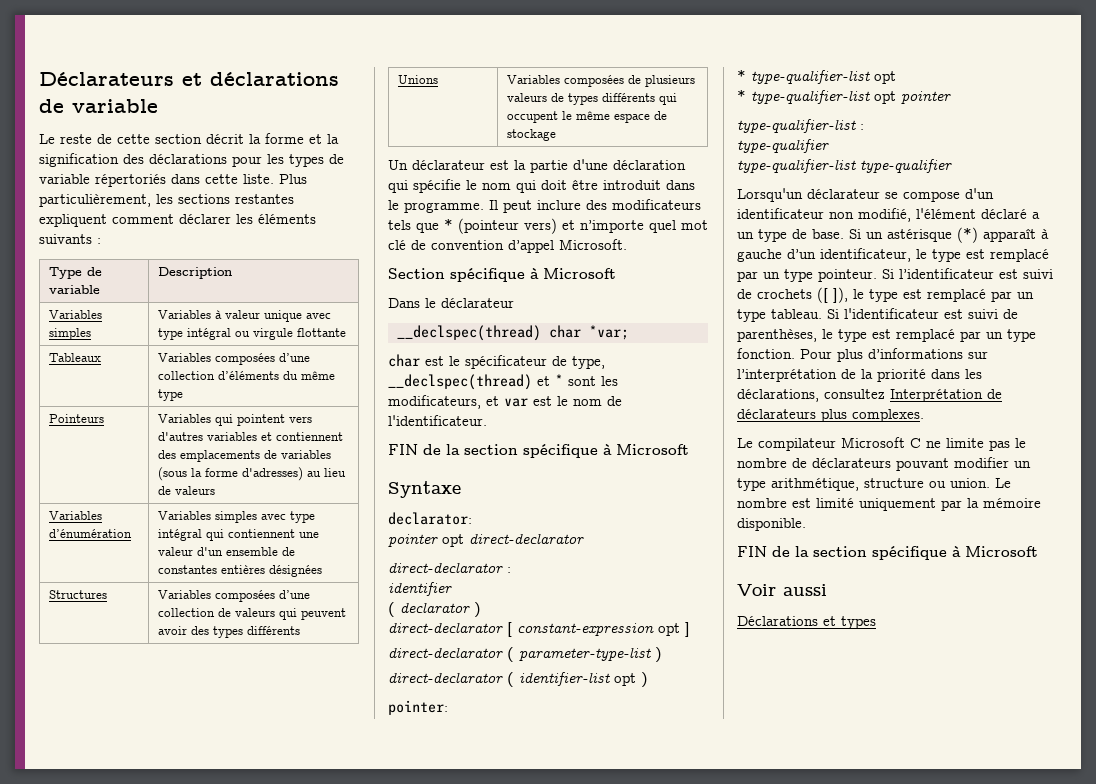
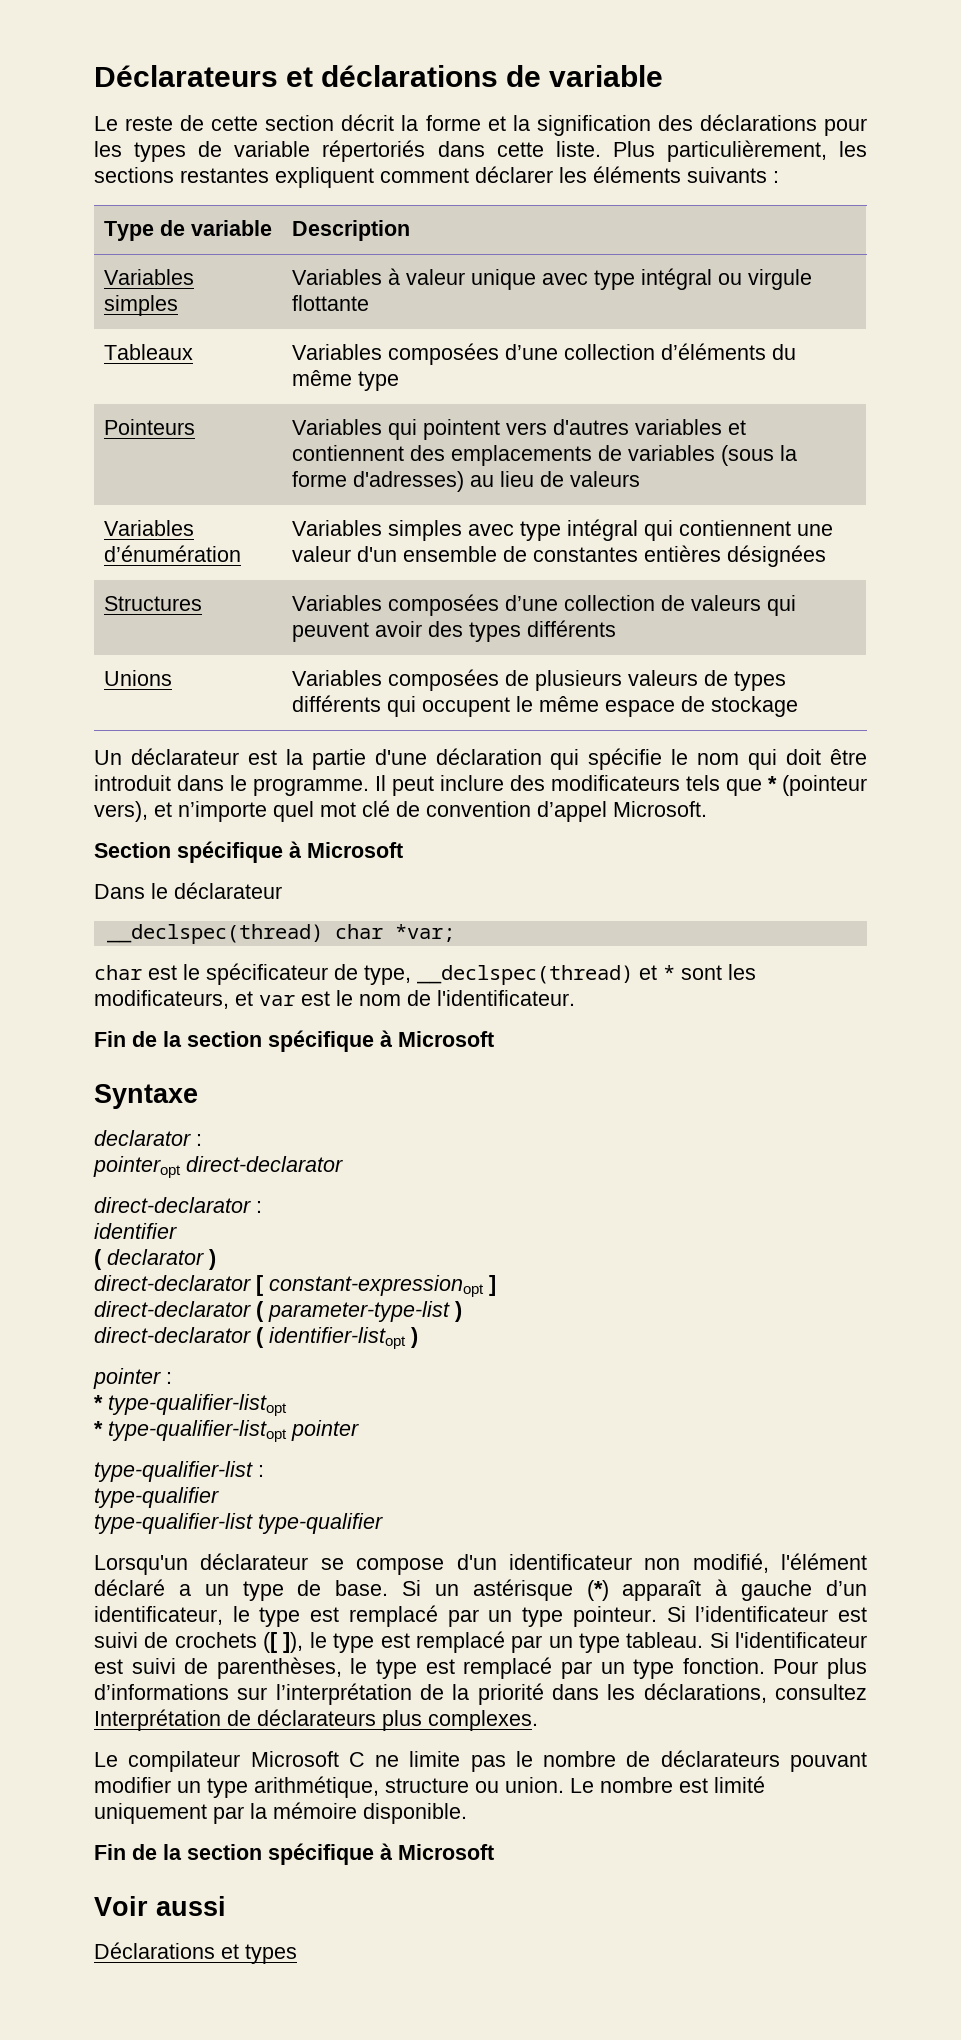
[524,218,557,234] vers) -> [94,801,148,822] vers),
[388,444,418,455] FIN -> [94,1031,126,1047] Fin
[388,512,472,525] [388,534,464,547] declarator: // pointer opt -> [94,1130,202,1146] [93,1156,181,1178] declarator : // pointeropt
[517,623,680,636] constant-expression opt -> [269,1275,484,1297] constant-expressionopt
[519,672,648,688] [388,700,448,715] [737,70,896,84] [737,90,896,104] identifier-list opt ) // pointer: // * type-qualifier-list opt // * type-qualifier-list opt -> [269,1327,418,1349] [93,1368,172,1389] [94,1394,287,1416] [94,1420,287,1442] identifier-listopt ) // pointer : // * type-qualifier-listopt // * type-qualifier-listopt
[737,546,767,557] FIN -> [94,1844,126,1860] Fin

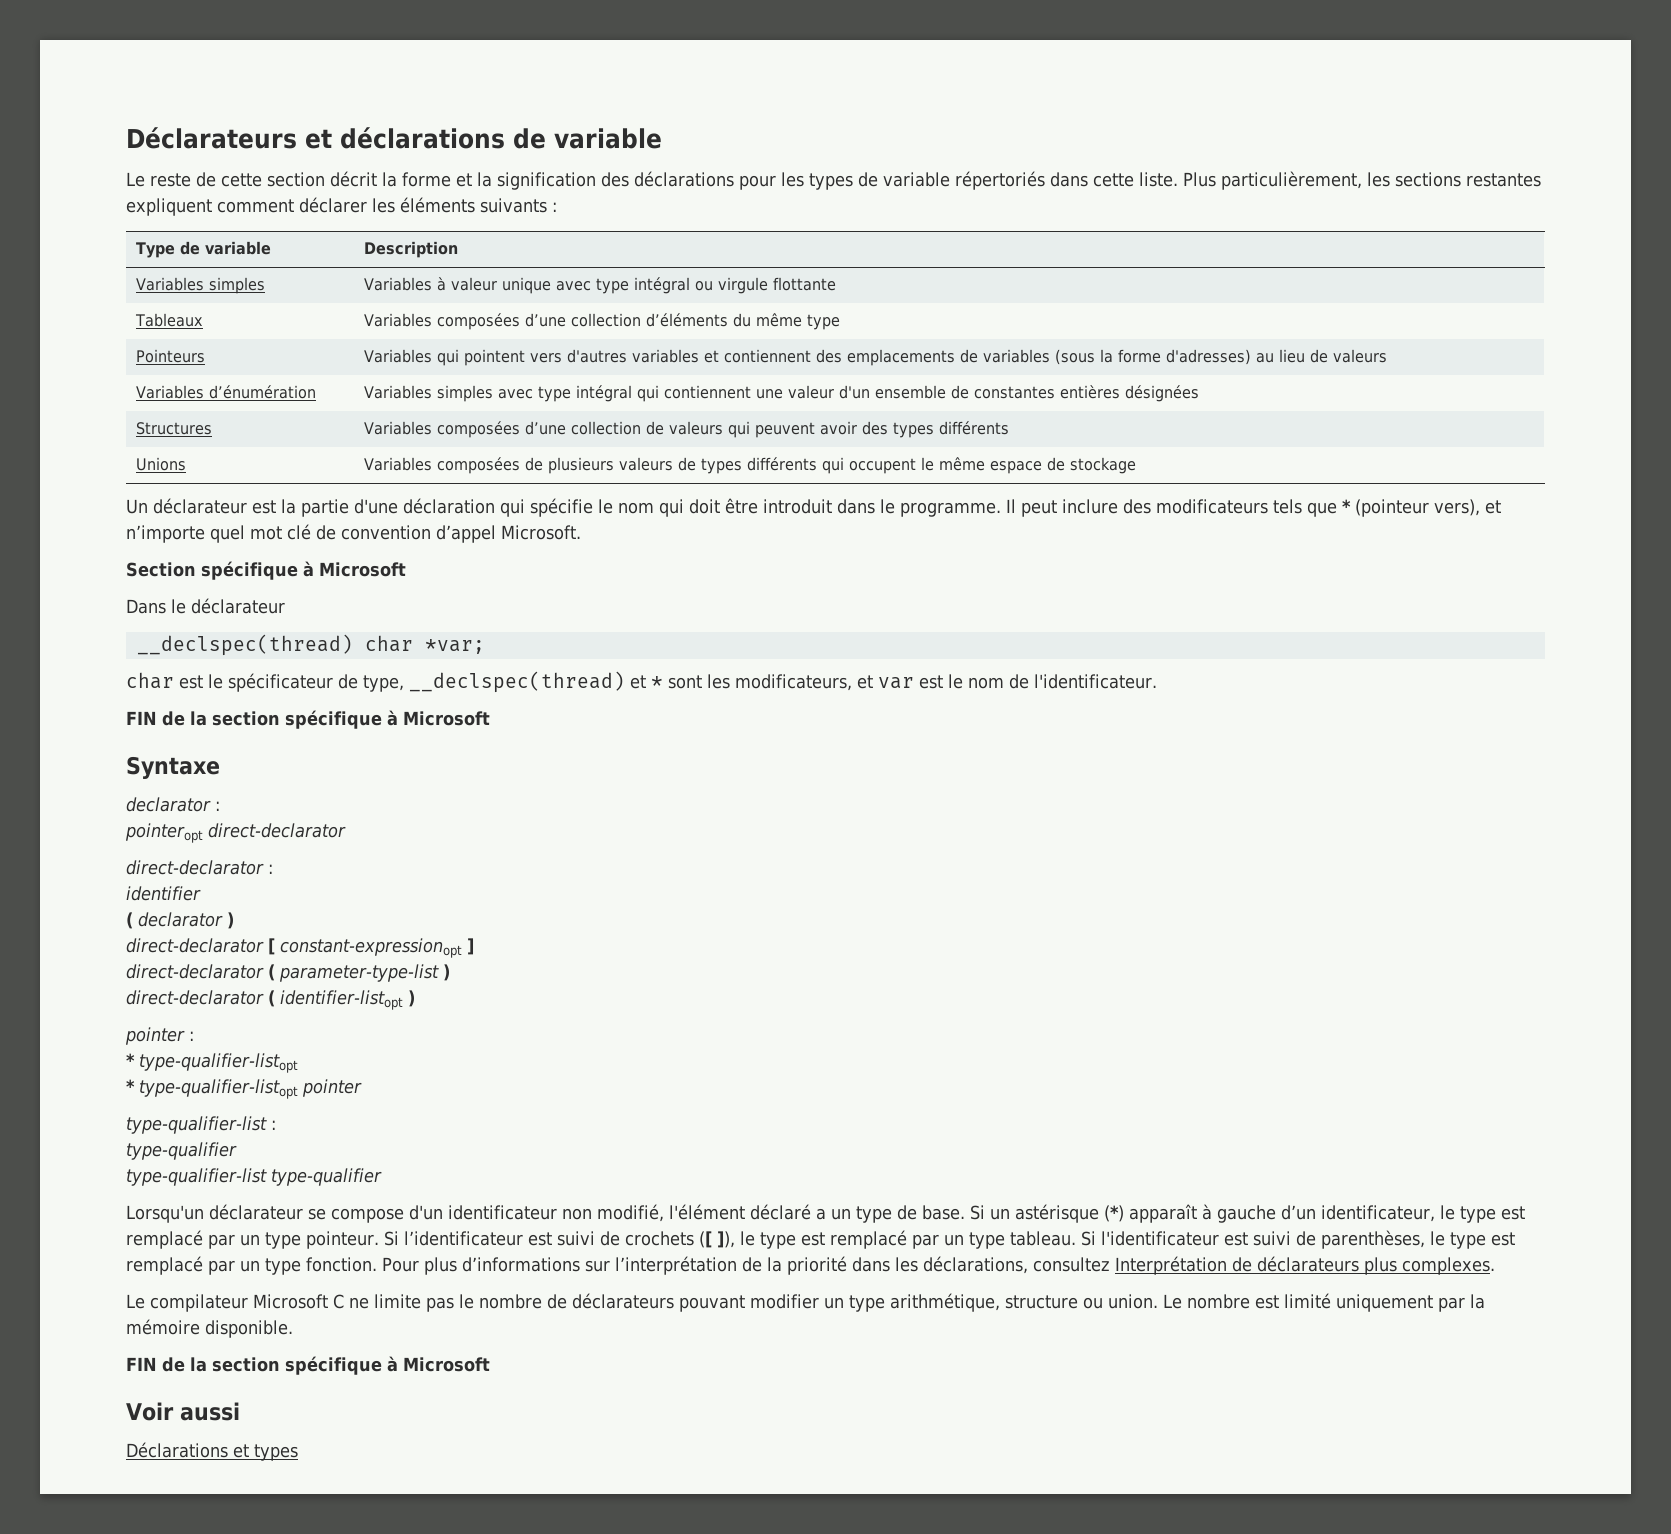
[94,1031,126,1047] Fin -> [126,711,157,725] FIN
[94,1844,126,1860] Fin -> [126,1357,157,1371] FIN

